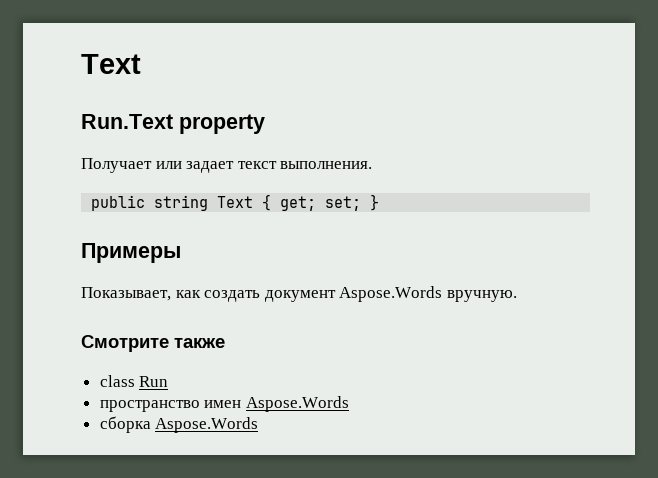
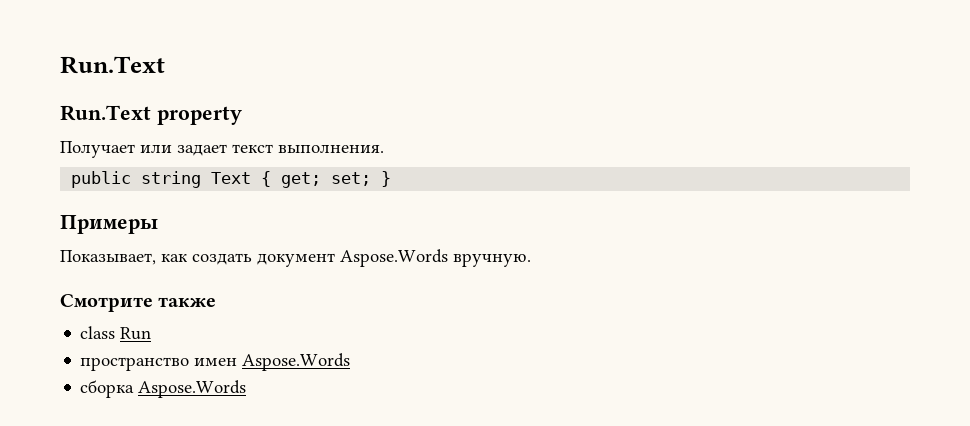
[81,54,141,74] Text -> [60,56,165,74] Run.Text

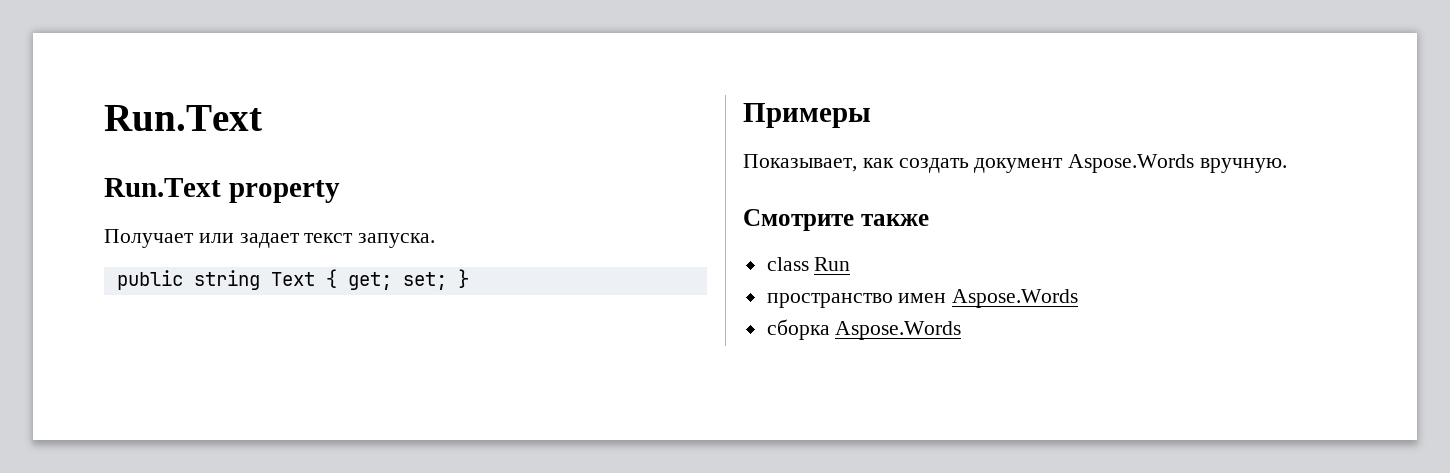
[278,144,384,153] выполнения. -> [358,233,436,248] запуска.

